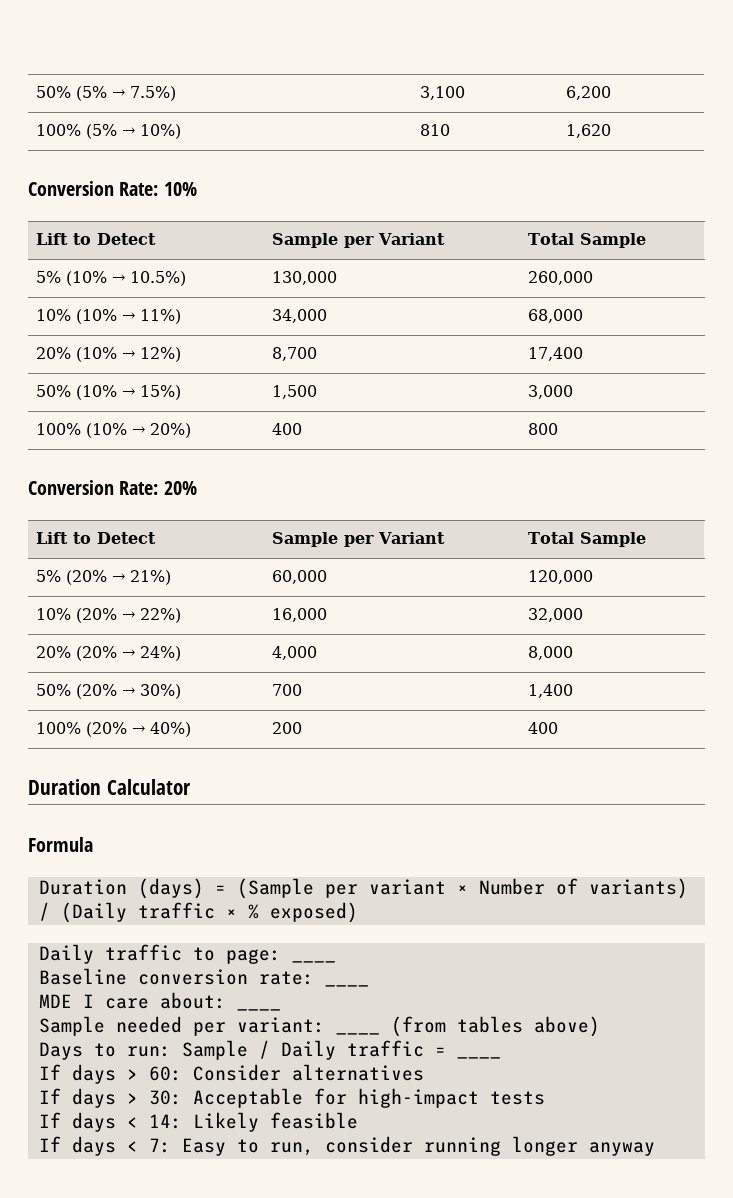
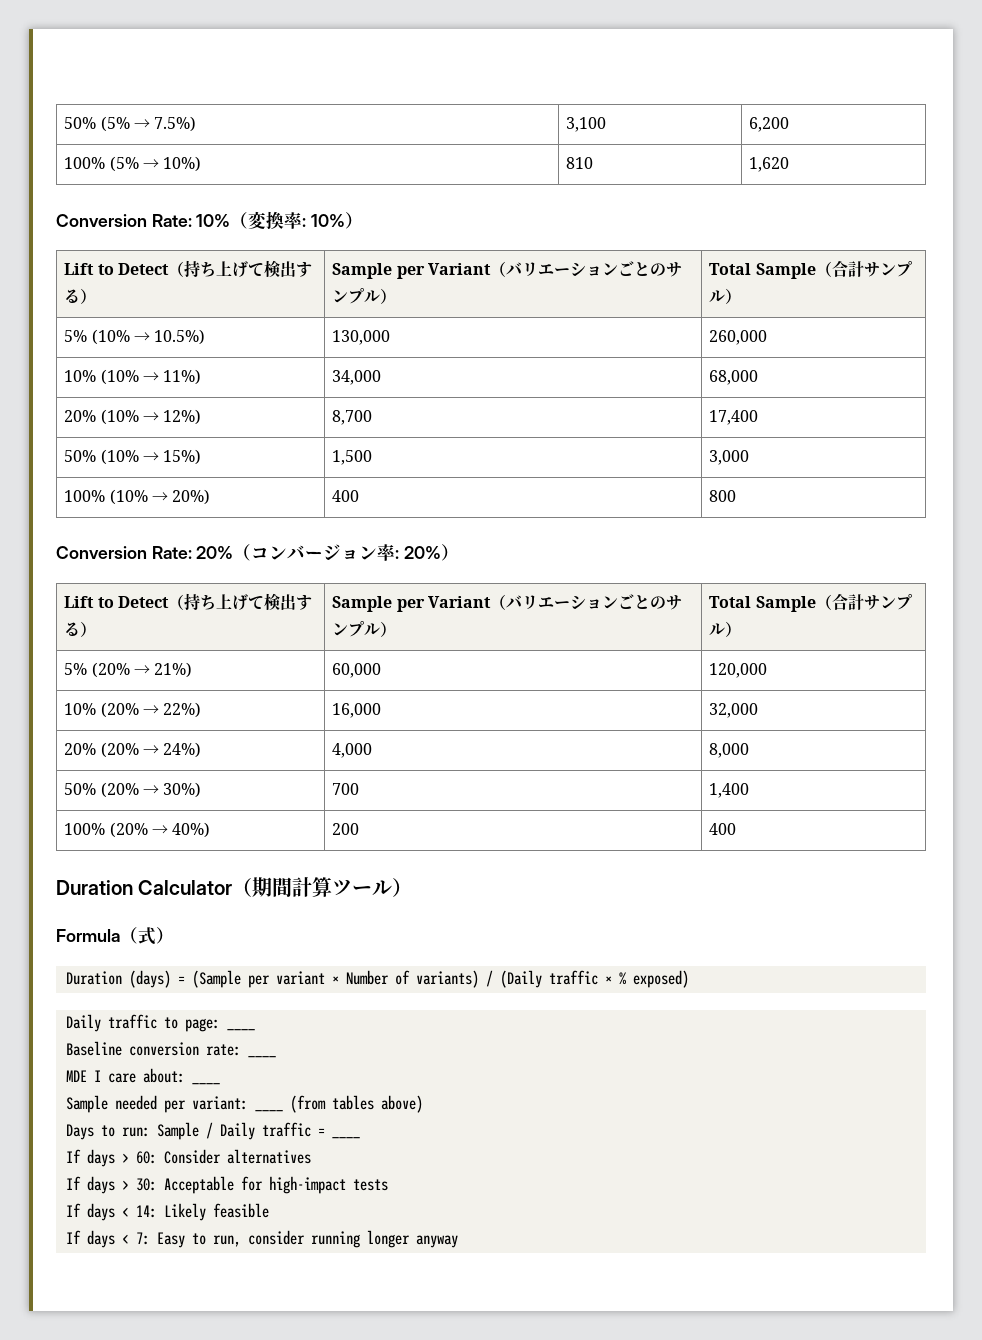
[36,233,157,245] [272,233,446,248] [528,233,647,248] // Lift to Detect | Sample per Variant | Total Sample -> [230,211,364,229] [64,260,313,277] [64,288,97,304] [332,261,683,279] [332,288,397,304] [709,260,912,279] [709,288,742,304] （変換率: 10%） // Lift to Detect（持ち上げて検出する） | Sample per Variant（バリエーションごとのサンプル） | Total Sample（合計サンプル）
[36,532,157,544] [272,532,446,547] [528,532,647,547] // Lift to Detect | Sample per Variant | Total Sample -> [233,544,460,561] [64,593,313,610] [64,621,97,637] [332,594,683,612] [332,621,397,637] [709,593,912,612] [709,621,742,637] （コンバージョン率: 20%） // Lift to Detect（持ち上げて検出する） | Sample per Variant（バリエーションごとのサンプル） | Total Sample（合計サンプル）
(191, 787) none -> [232,877,413,897] （期間計算ツール）
(93, 844) none -> [120,927,174,945] （式）

